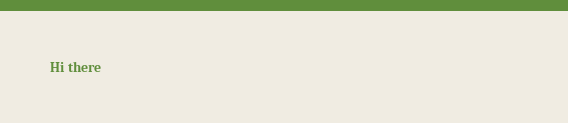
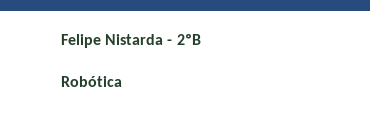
[50,61,101,72] Hi there -> [61,34,201,48] [61,76,122,87] Felipe Nistarda - 2ºB // Robótica

